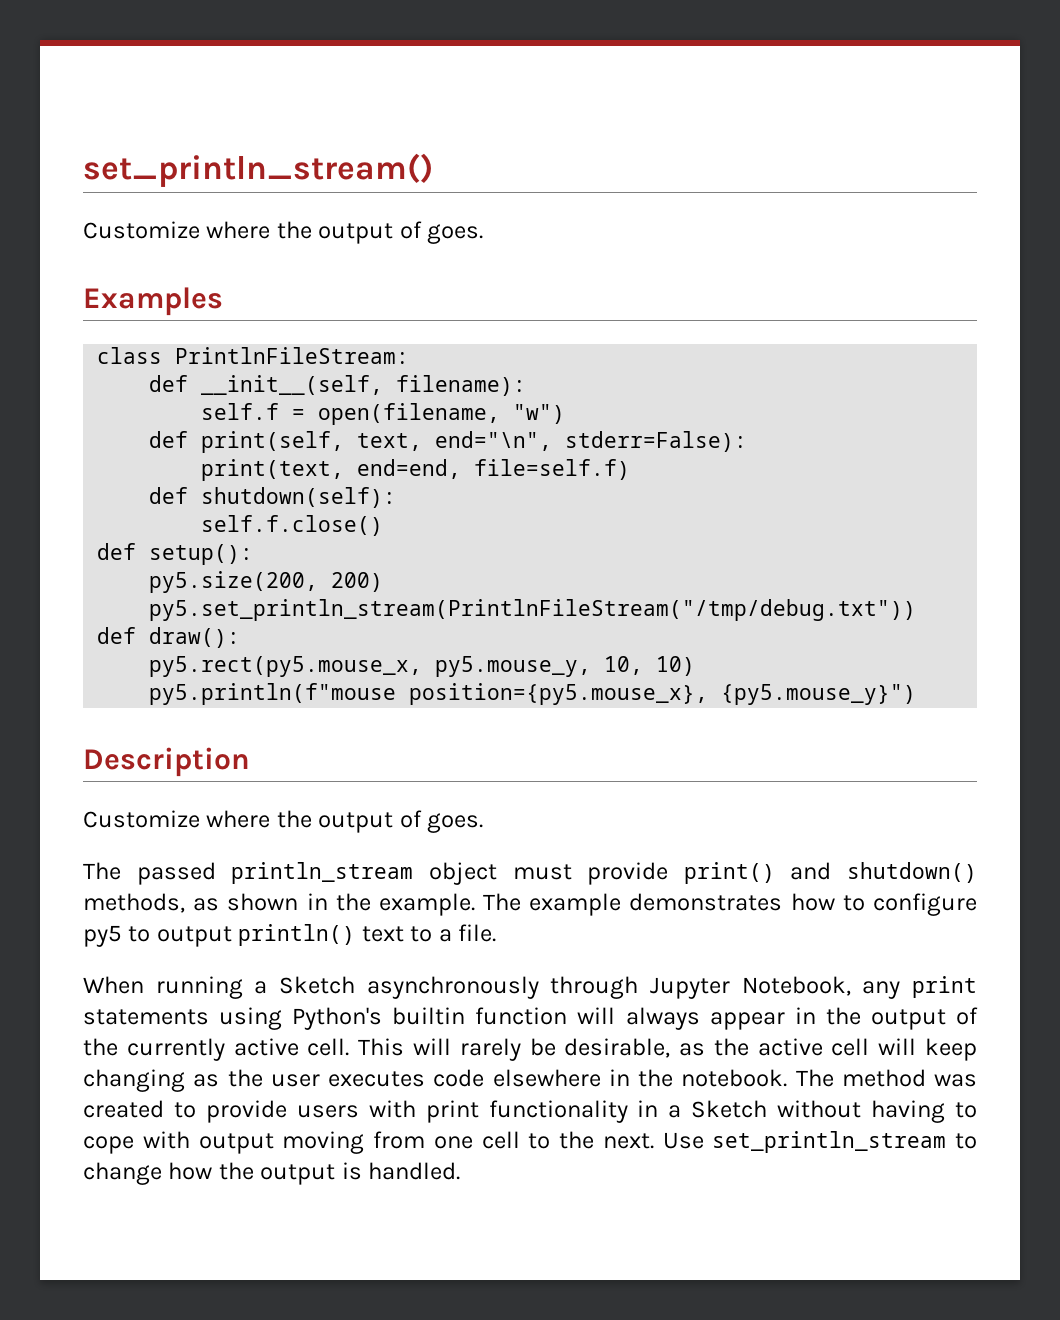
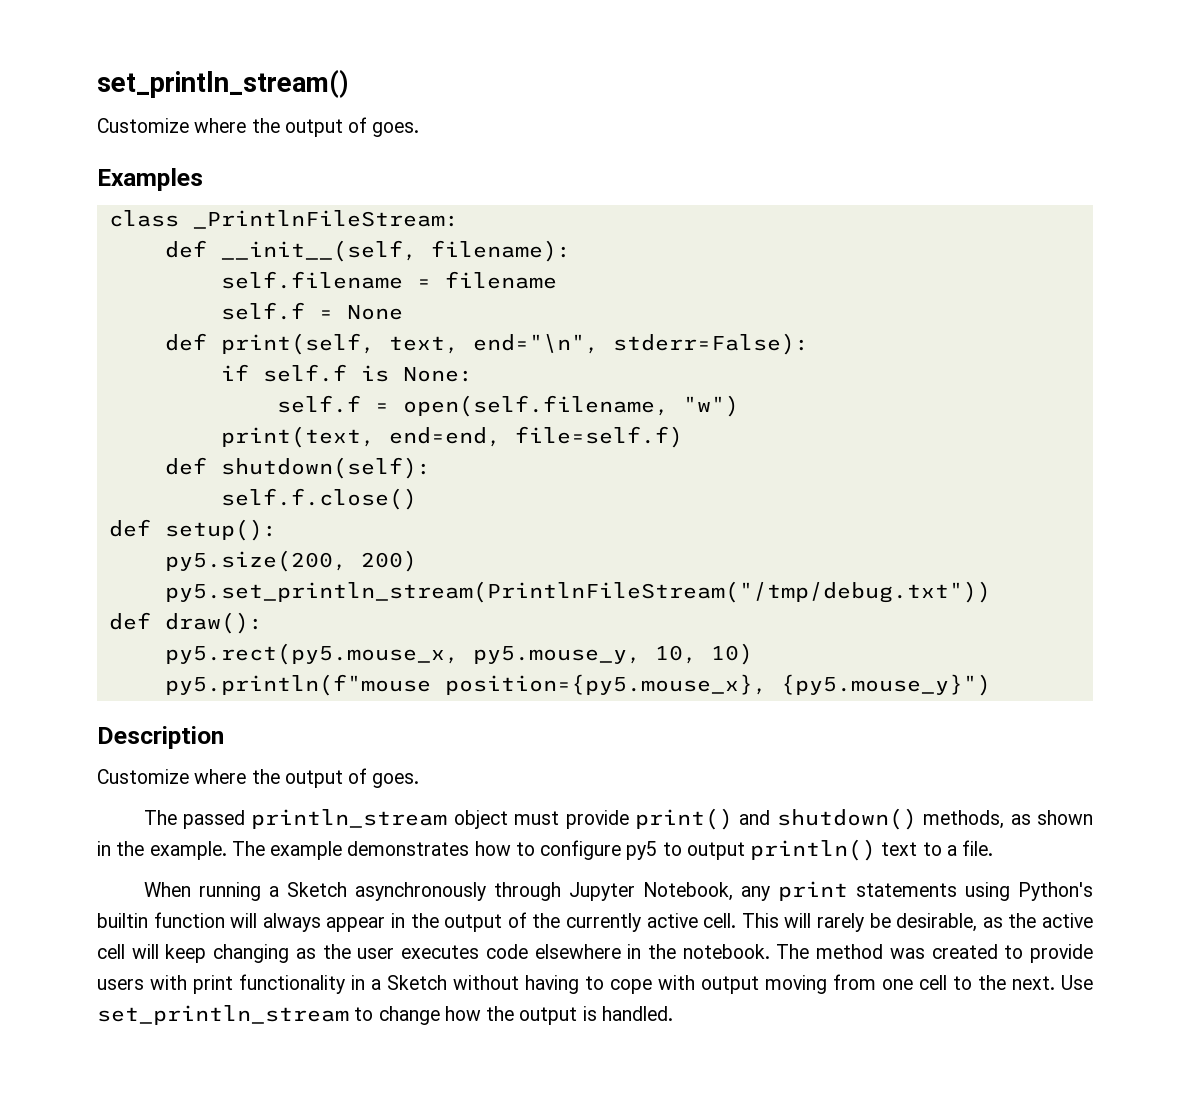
[175,347,410,364] PrintlnFileStream: -> [192,210,459,229] _PrintlnFileStream:
[201,403,566,425] // self.f = open(filename, "w") -> [220,271,557,289] [220,302,403,320] // self.filename = filename // self.f = None
(748, 441) none -> [220,364,473,382] [276,395,739,417] // if self.f is None: // self.f = open(self.filename, "w")

